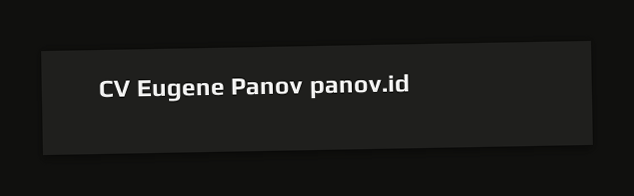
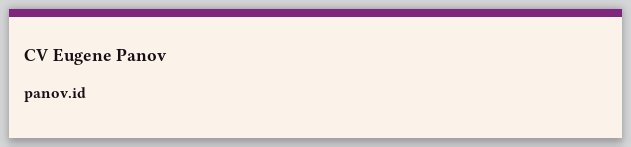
(304, 86) none -> (168, 54) //

